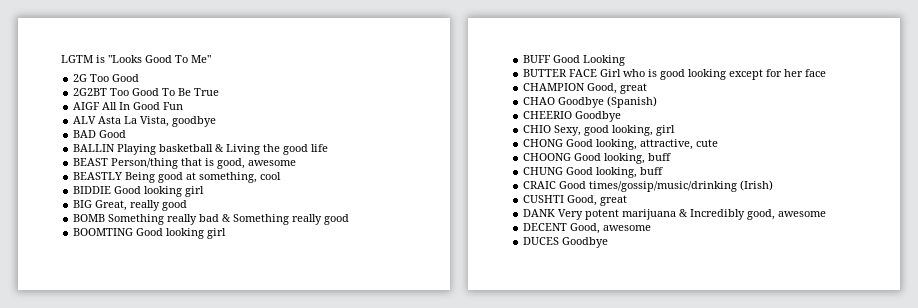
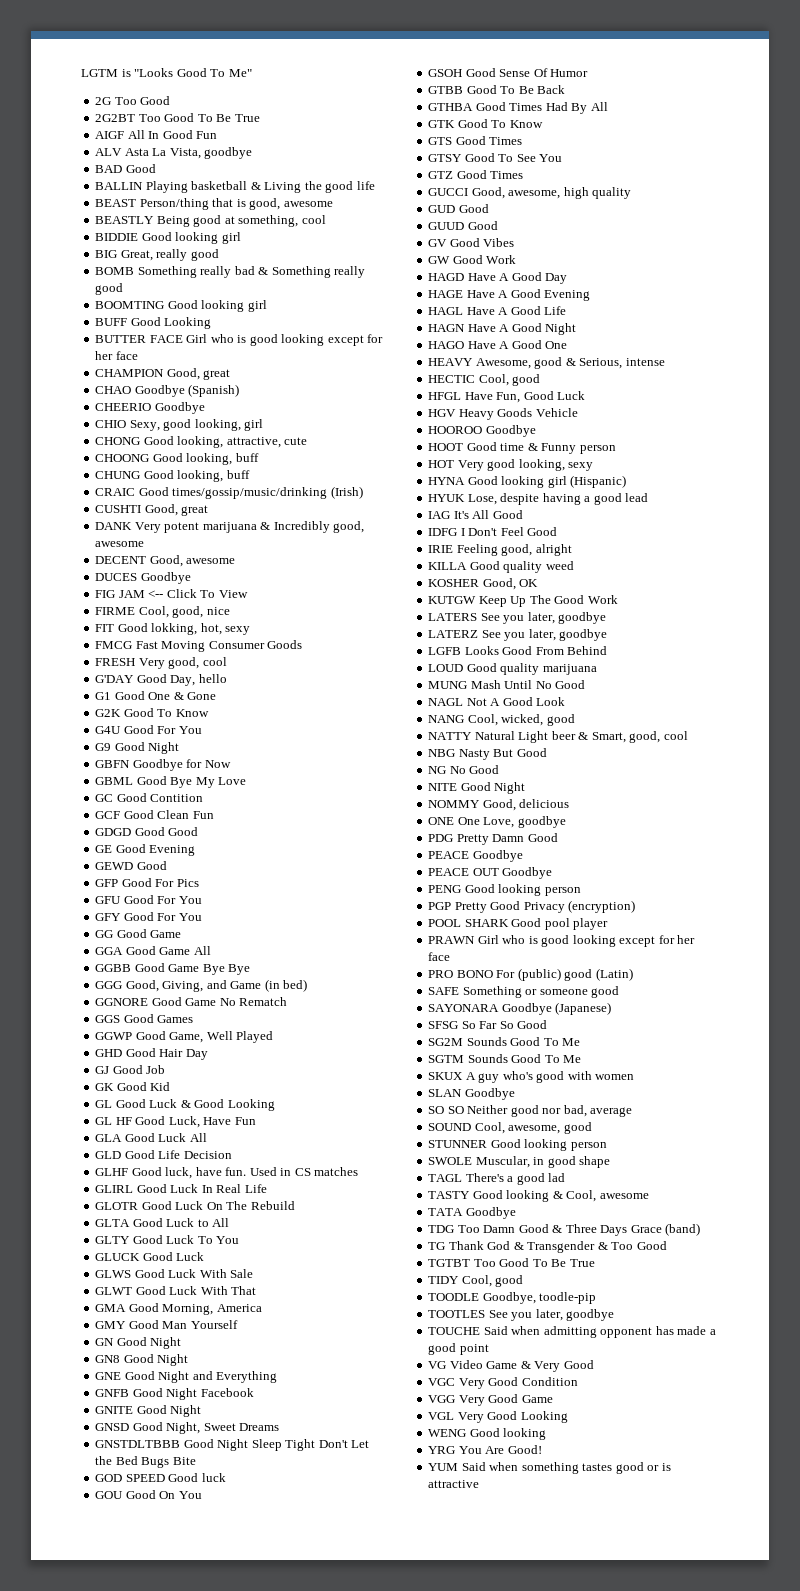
(609, 242) none -> [95,589,248,598] [95,606,230,618] [95,623,251,635] [95,640,303,652] [95,657,227,669] [95,674,227,686] [95,691,217,700] [95,708,209,717] [95,725,202,734] [95,742,180,754] [95,759,231,771] [95,776,247,788] [95,793,204,802] [95,810,214,819] [95,827,199,836] [95,844,196,856] [95,861,167,870] [95,878,199,887] [95,895,202,904] [95,912,202,921] [95,929,182,938] [95,946,211,955] [95,963,251,975] [95,979,308,992] [95,997,288,1006] [95,1014,194,1023] [95,1031,274,1043] [95,1048,208,1060] [95,1065,166,1074] [95,1082,171,1091] [95,1099,275,1111] [95,1116,256,1128] [95,1133,207,1142] [95,1150,232,1159] [95,1167,359,1179] [95,1184,267,1193] [95,1201,295,1210] [95,1218,230,1227] [95,1235,240,1244] [95,1252,205,1261] [95,1269,254,1278] [95,1286,257,1295] [95,1303,262,1315] [95,1320,238,1329] [95,1337,182,1349] [95,1354,189,1366] [95,1371,278,1383] [95,1388,254,1400] [95,1405,202,1417] [95,1422,280,1434] [95,1439,370,1451] [95,1456,196,1468] [95,1473,226,1482] [95,1490,202,1499] [428,68,589,77] [428,85,566,94] [428,102,608,114] [428,119,543,128] [428,136,523,145] [428,153,563,162] [428,170,524,179] [428,187,632,199] [428,204,489,213] [428,221,498,230] [428,238,515,247] [428,255,517,264] [428,272,568,284] [428,289,591,301] [428,306,567,315] [428,323,577,335] [428,340,568,349] [428,357,665,369] [428,374,541,386] [428,391,586,403] [428,408,578,420] [428,425,536,437] [428,442,616,454] [428,459,594,471] [428,475,627,488] [428,493,649,505] [428,510,523,519] [428,527,558,536] [428,544,572,556] [428,561,574,573] [428,578,539,590] [428,595,618,607] [428,612,607,624] [428,629,608,641] [428,646,608,655] [428,663,597,675] [428,680,586,689] [428,697,566,706] [428,714,575,726] [428,731,688,743] [428,748,547,760] [428,765,500,774] [428,782,526,794] [428,799,570,811] [428,816,566,828] [428,833,558,845] [428,850,523,862] [428,867,553,879] [428,884,581,896] [428,900,636,913] [428,918,609,930] [428,935,696,947] [428,952,451,961] [428,968,633,981] [428,986,620,998] [428,1002,612,1015] [428,1020,548,1029] [428,1037,581,1046] [428,1054,582,1063] [428,1071,635,1083] [428,1088,515,1100] [428,1105,633,1117] [428,1122,592,1134] [428,1139,607,1151] [428,1156,611,1168] [428,1173,566,1185] [428,1190,649,1202] [428,1207,516,1219] [428,1223,701,1236] [428,1241,667,1253] [428,1258,595,1267] [428,1275,524,1287] [428,1292,597,1304] [428,1309,615,1321] [428,1326,716,1338] [428,1343,489,1355] [428,1360,594,1372] [428,1377,578,1389] [428,1394,553,1406] [428,1411,568,1423] [428,1428,547,1440] [428,1445,542,1454] [428,1462,671,1474] [428,1480,480,1488] // FIG JAM <-- Click To View // FIRME Cool, good, nice // FIT Good lokking, hot, sexy // FMCG Fast Moving Consumer Goods // FRESH Very good, cool // G'DAY Good Day, hello // G1 Good One & Gone // G2K Good To Know // G4U Good For You // G9 Good Night // GBFN Goodbye for Now // GBML Good Bye My Love // GC Good Contition // GCF Good Clean Fun // GDGD Good Good // GE Good Evening // GEWD Good // GFP Good For Pics // GFU Good For You // GFY Good For You // GG Good Game // GGA Good Game All // GGBB Good Game Bye Bye // GGG Good, Giving, and Game (in bed) // GGNORE Good Game No Rematch // GGS Good Games // GGWP Good Game, Well Played // GHD Good Hair Day // GJ Good Job // GK Good Kid // GL Good Luck & Good Looking // GL HF Good Luck, Have Fun // GLA Good Luck All // GLD Good Life Decision // GLHF Good luck, have fun. Used in CS matches // GLIRL Good Luck In Real Life // GLOTR Good Luck On The Rebuild // GLTA Good Luck to All // GLTY Good Luck To You // GLUCK Good Luck // GLWS Good Luck With Sale // GLWT Good Luck With That // GMA Good Morning, America // GMY Good Man Yourself // GN Good Night // GN8 Good Night // GNE Good Night and Everything // GNFB Good Night Facebook // GNITE Good Night // GNSD Good Night, Sweet Dreams // GNSTDLTBBB Good Night Sleep Tight Don't Let the Bed Bugs Bite // GOD SPEED Good luck // GOU Good On You // GSOH Good Sense Of Humor // GTBB Good To Be Back // GTHBA Good Times Had By All // GTK Good To Know // GTS Good Times // GTSY Good To See You // GTZ Good Times // GUCCI Good, awesome, high quality // GUD Good // GUUD Good // GV Good Vibes // GW Good Work // HAGD Have A Good Day // HAGE Have A Good Evening // HAGL Have A Good Life // HAGN Have A Good Night // HAGO Have A Good One // HEAVY Awesome, good & Serious, intense // HECTIC Cool, good // HFGL Have Fun, Good Luck // HGV Heavy Goods Vehicle // HOOROO Goodbye // HOOT Good time & Funny person // HOT Very good looking, sexy // HYNA Good looking girl (Hispanic) // HYUK Lose, despite having a good lead // IAG It's All Good // IDFG I Don't Feel Good // IRIE Feeling good, alright // KILLA Good quality weed // KOSHER Good, OK // KUTGW Keep Up The Good Work // LATERS See you later, goodbye // LATERZ See you later, goodbye // LGFB Looks Good From Behind // LOUD Good quality marijuana // MUNG Mash Until No Good // NAGL Not A Good Look // NANG Cool, wicked, good // NATTY Natural Light beer & Smart, good, cool // NBG Nasty But Good // NG No Good // NITE Good Night // NOMMY Good, delicious // ONE One Love, goodbye // PDG Pretty Damn Good // PEACE Goodbye // PEACE OUT Goodbye // PENG Good looking person // PGP Pretty Good Privacy (encryption) // POOL SHARK Good pool player // PRAWN Girl who is good looking except for her face // PRO BONO For (public) good (Latin) // SAFE Something or someone good // SAYONARA Goodbye (Japanese) // SFSG So Far So Good // SG2M Sounds Good To Me // SGTM Sounds Good To Me // SKUX A guy who's good with women // SLAN Goodbye // SO SO Neither good nor bad, average // SOUND Cool, awesome, good // STUNNER Good looking person // SWOLE Muscular, in good shape // TAGL There's a good lad // TASTY Good looking & Cool, awesome // TATA Goodbye // TDG Too Damn Good & Three Days Grace (band) // TG Thank God & Transgender & Too Good // TGTBT Too Good To Be True // TIDY Cool, good // TOODLE Goodbye, toodle-pip // TOOTLES See you later, goodbye // TOUCHE Said when admitting opponent has made a good point // VG Video Game & Very Good // VGC Very Good Condition // VGG Very Good Game // VGL Very Good Looking // WENG Good looking // YRG You Are Good! // YUM Said when something tastes good or is attractive

